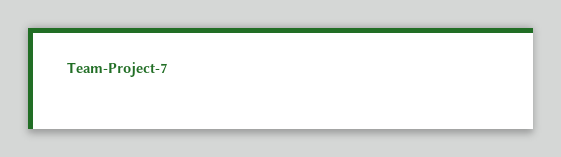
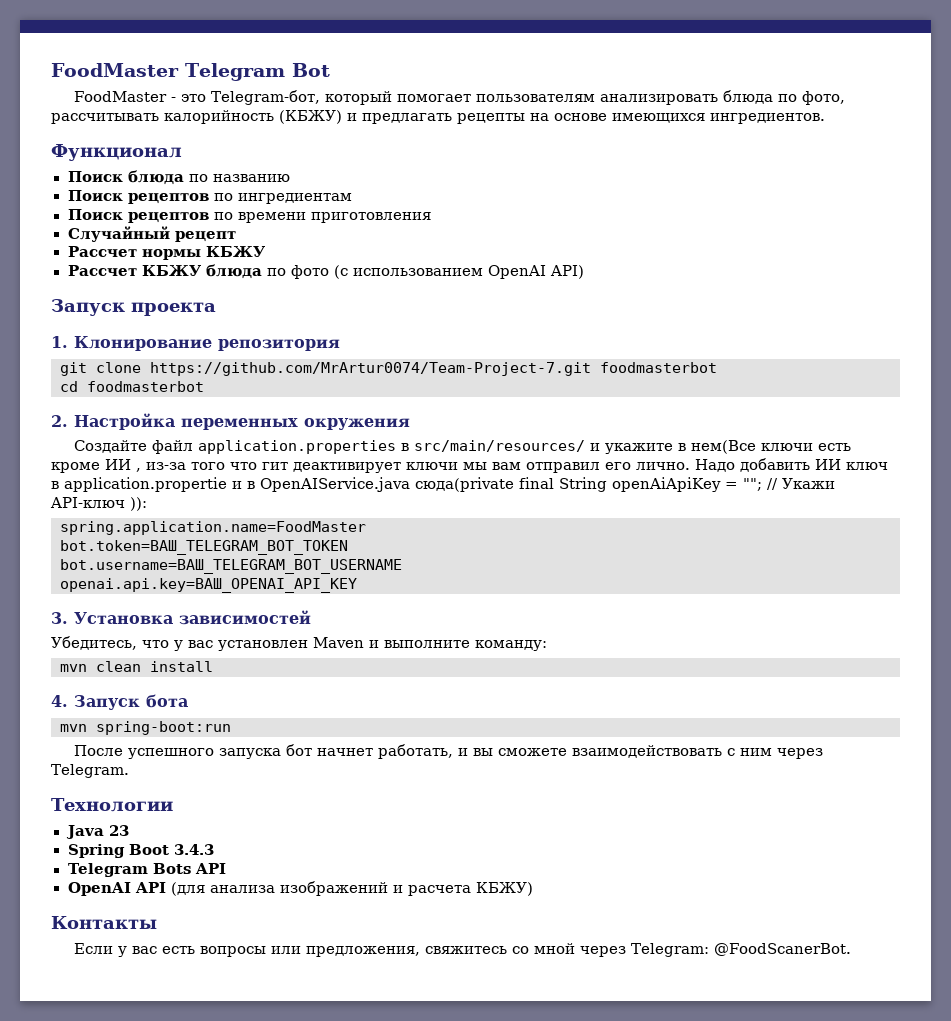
[67,62,167,77] Team-Project-7 -> [51,63,330,81] [73,90,845,105] [51,110,825,124] [51,144,182,161] [67,170,290,185] [67,190,352,204] [67,209,431,223] [67,226,236,242] [67,246,265,260] [67,264,584,279] [51,299,216,316] [51,336,340,351] [60,362,717,376] [60,381,204,392] [51,413,410,430] [73,440,851,454] [51,458,888,473] [51,477,835,492] [50,497,147,511] [60,521,366,535] [60,540,348,555] [60,559,402,574] [60,578,357,593] [51,610,311,625] [51,636,547,651] [60,661,213,672] [51,694,188,710] [60,721,231,735] [73,744,823,759] [51,764,129,778] [51,798,173,812] [65,825,129,839] [67,844,214,858] [67,863,227,877] [67,881,533,896] [51,916,157,929] [73,943,851,957] FoodMaster Telegram Bot // FoodMaster - это Telegram-бот, который помогает пользователям анализировать блюда по фото, рассчитывать калорийность (КБЖУ) и предлагать рецепты на основе имеющихся ингредиентов. // Функционал // Поиск блюда по названию // Поиск рецептов по ингредиентам // Поиск рецептов по времени приготовления // Случайный рецепт // Рассчет нормы КБЖУ // Рассчет КБЖУ блюда по фото (с использованием OpenAI API) // Запуск проекта // 1. Клонирование репозитория // git clone https://github.com/MrArtur0074/Team-Project-7.git foodmasterbot // cd foodmasterbot // 2. Настройка переменных окружения // Создайте файл application.properties в src/main/resources/ и укажите в нем(Все ключи есть кроме ИИ , из-за того что гит деактивирует ключи мы вам отправил его лично. Надо добавить ИИ ключ в application.propertie и в OpenAIService.java сюда(private final String openAiApiKey = ""; // Укажи API-ключ )): // spring.application.name=FoodMaster // bot.token=ВАШ_TELEGRAM_BOT_TOKEN // bot.username=ВАШ_TELEGRAM_BOT_USERNAME // openai.api.key=ВАШ_OPENAI_API_KEY // 3. Установка зависимостей // Убедитесь, что у вас установлен Maven и выполните команду: // mvn clean install // 4. Запуск бота // mvn spring-boot:run // После успешного запуска бот начнет работать, и вы сможете взаимодействовать с ним через Telegram. // Технологии // Java 23 // Spring Boot 3.4.3 // Telegram Bots API // OpenAI API (для анализа изображений и расчета КБЖУ) // Контакты // Если у вас есть вопросы или предложения, свяжитесь со мной через Telegram: @FoodScanerBot.

